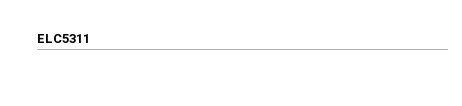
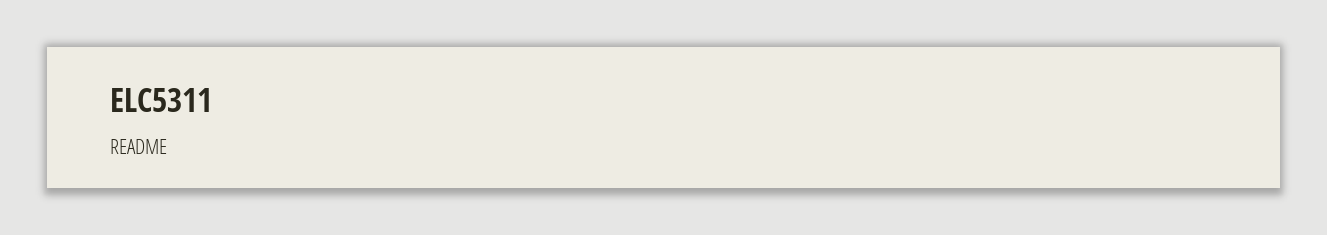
(90, 38) none -> [110,139,167,154] // README

